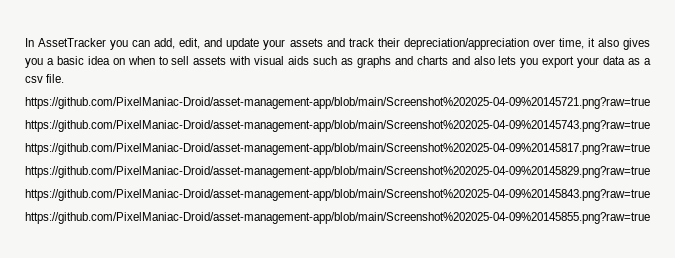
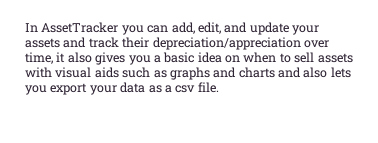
[25,97,650,109] [25,120,650,132] [25,143,650,155] [25,166,650,178] [25,189,650,201] [25,212,650,224] // https://github.com/PixelManiac-Droid/asset-management-app/blob/main/Screenshot%202025-04-09%20145721.png?raw=true // https://github.com/PixelManiac-Droid/asset-management-app/blob/main/Screenshot%202025-04-09%20145743.png?raw=true // https://github.com/PixelManiac-Droid/asset-management-app/blob/main/Screenshot%202025-04-09%20145817.png?raw=true // https://github.com/PixelManiac-Droid/asset-management-app/blob/main/Screenshot%202025-04-09%20145829.png?raw=true // https://github.com/PixelManiac-Droid/asset-management-app/blob/main/Screenshot%202025-04-09%20145843.png?raw=true // https://github.com/PixelManiac-Droid/asset-management-app/blob/main/Screenshot%202025-04-09%20145855.png?raw=true -> (219, 87) none

